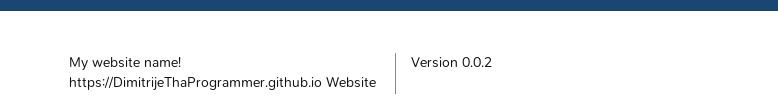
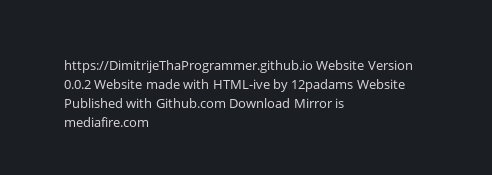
[69,56,181,71] My website name! -> (64, 66) none
(492, 62) none -> [94,79,405,92] [64,98,344,108] [64,117,149,127] Website made with HTML-ive by 12padams Website Published with Github.com Download Mirror is mediafire.com

